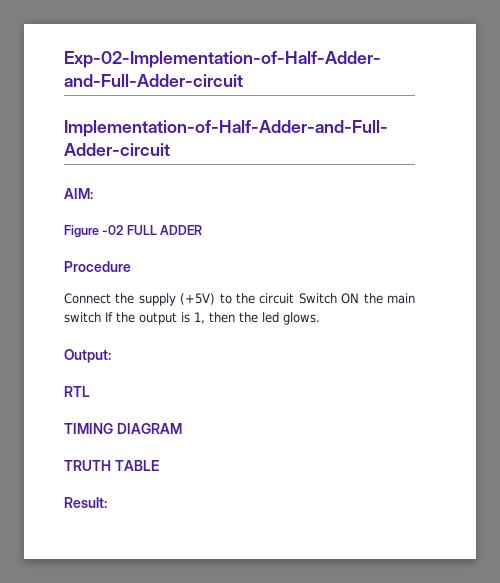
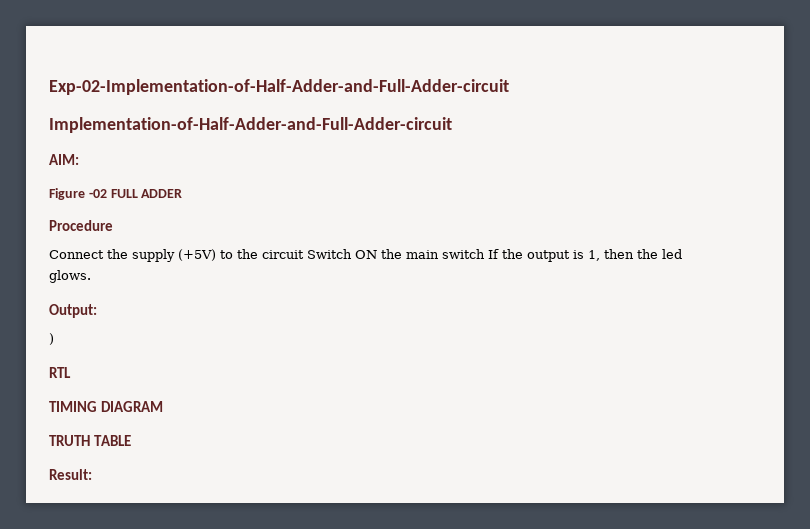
(111, 356) none -> [49,333,54,345] // )

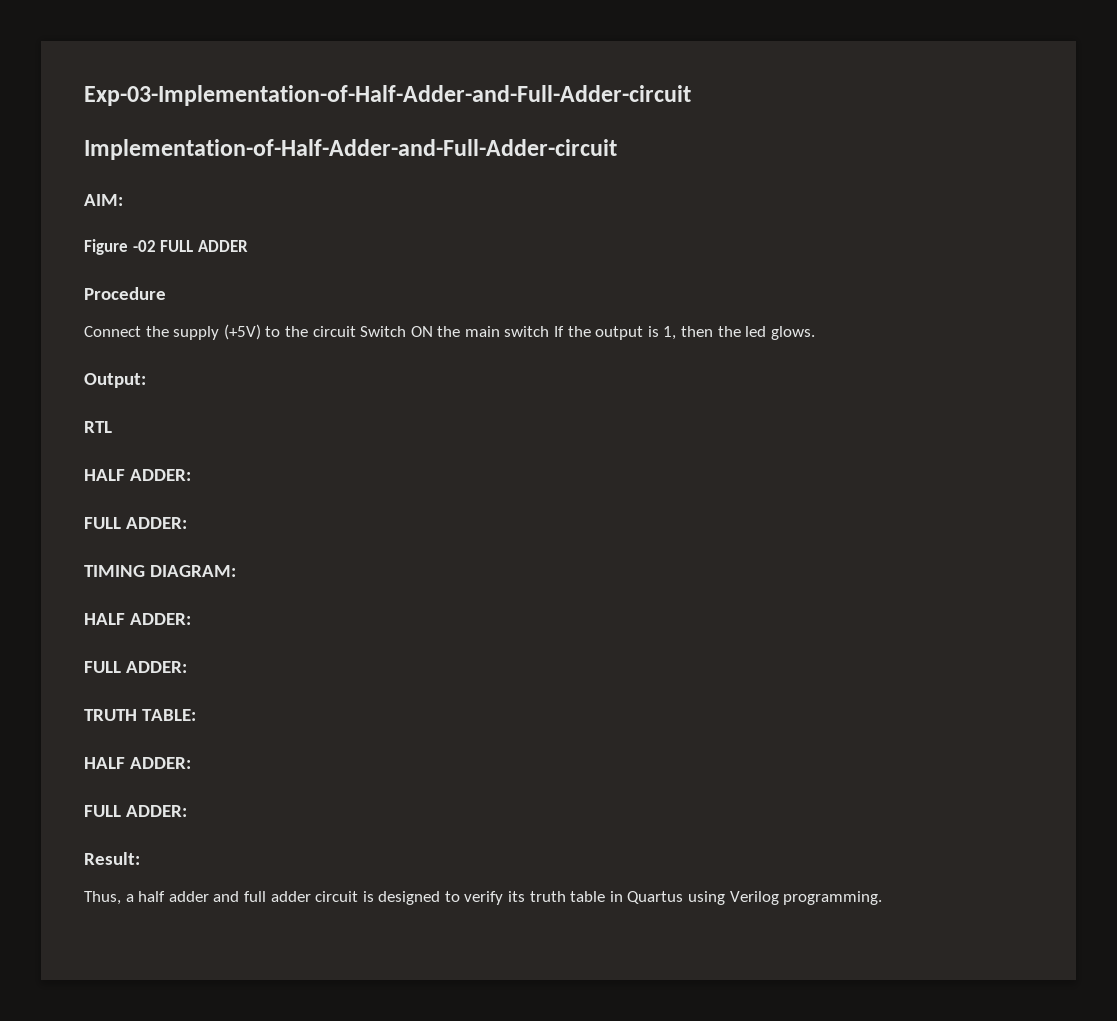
[49,79,509,95] Exp-02-Implementation-of-Half-Adder-and-Full-Adder-circuit -> [84,85,691,106] Exp-03-Implementation-of-Half-Adder-and-Full-Adder-circuit
[49,333,54,345] // ) -> (146, 380) none
[49,401,164,412] [49,435,132,446] [49,469,92,480] TIMING DIAGRAM // TRUTH TABLE // Result: -> [84,469,192,481] [84,517,188,529] [84,565,237,577] [84,613,192,625] [84,661,188,673] [84,709,197,721] [84,757,192,769] [84,805,188,817] [84,852,140,865] [84,891,883,905] HALF ADDER: // FULL ADDER: // TIMING DIAGRAM: // HALF ADDER: // FULL ADDER: // TRUTH TABLE: // HALF ADDER: // FULL ADDER: // Result: // Thus, a half adder and full adder circuit is designed to verify its truth table in Quartus using Verilog programming.

